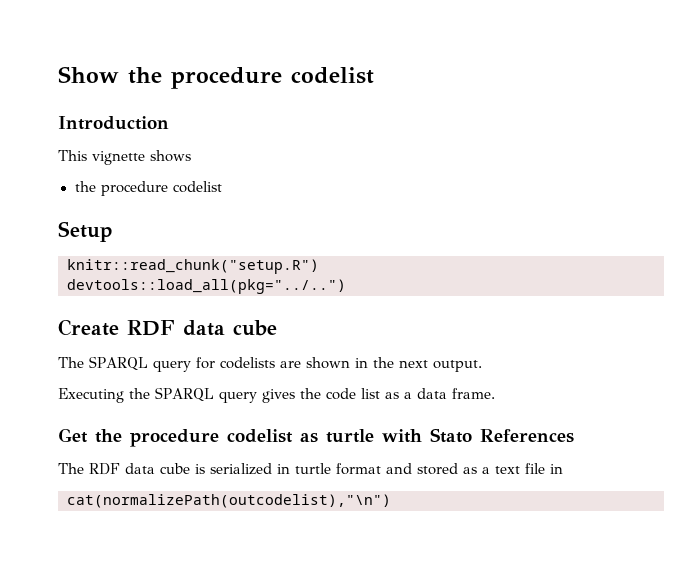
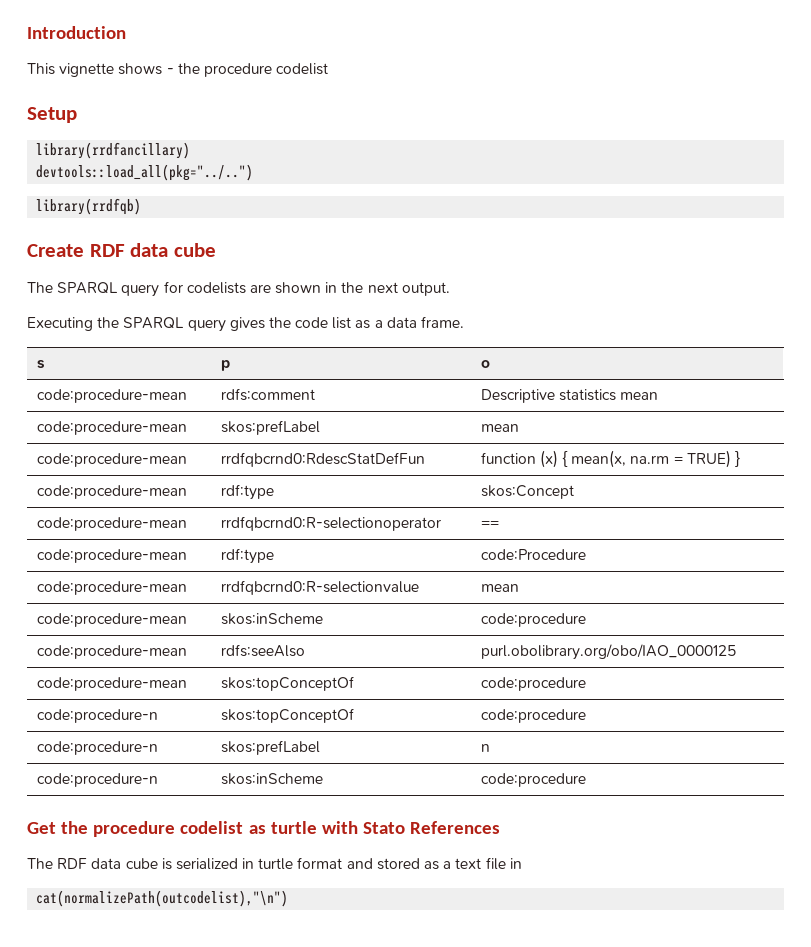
[58,66,374,89] Show the procedure codelist // -> (27, 32) none
(191, 156) // -> [166,68,174,74] -
[67,259,319,274] knitr::read_chunk("setup.R") -> [36,142,191,159] library(rrdfancillary)
(346, 286) none -> [36,198,142,215] // library(rrdfqb)
(495, 393) none -> [36,360,45,369] [220,360,230,371] [480,360,490,368] [36,389,187,403] [220,388,315,401] [480,389,659,403] [36,421,187,435] [220,420,320,435] [480,424,519,432] [36,453,187,467] [220,452,425,467] [480,450,740,468] [36,485,187,499] [220,484,274,500] [480,485,574,499] [36,517,187,531] [220,516,441,531] [480,521,499,528] [36,549,187,563] [220,548,274,564] [480,549,586,560] [36,581,187,595] [220,580,419,595] [480,584,519,592] [36,613,187,627] [220,613,323,625] [480,613,586,627] [36,645,187,659] [220,644,305,657] [480,644,736,660] [36,677,187,691] [220,676,354,691] [480,677,586,691] [36,709,158,723] [220,708,354,723] [480,709,586,723] [36,741,158,755] [220,740,320,755] [480,744,490,752] [36,773,158,787] [220,773,323,785] [480,773,586,787] // s | p | o // code:procedure-mean | rdfs:comment | Descriptive statistics mean // code:procedure-mean | skos:prefLabel | mean // code:procedure-mean | rrdfqbcrnd0:RdescStatDefFun | function (x) { mean(x, na.rm = TRUE) } // code:procedure-mean | rdf:type | skos:Concept // code:procedure-mean | rrdfqbcrnd0:R-selectionoperator | == // code:procedure-mean | rdf:type | code:Procedure // code:procedure-mean | rrdfqbcrnd0:R-selectionvalue | mean // code:procedure-mean | skos:inScheme | code:procedure // code:procedure-mean | rdfs:seeAlso | purl.obolibrary.org/obo/IAO_0000125 // code:procedure-mean | skos:topConceptOf | code:procedure // code:procedure-n | skos:topConceptOf | code:procedure // code:procedure-n | skos:prefLabel | n // code:procedure-n | skos:inScheme | code:procedure

